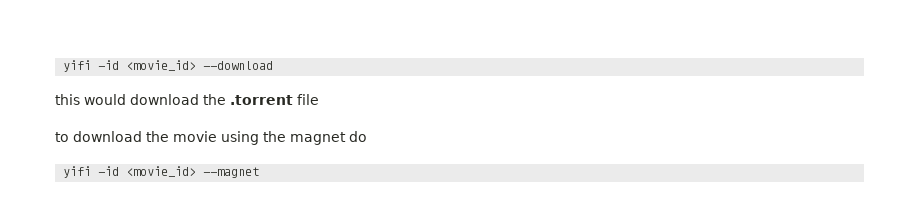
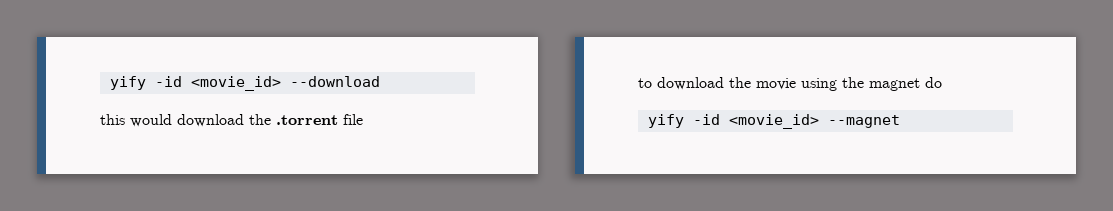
[63,60,92,72] yifi -> [109,76,146,90] yify
[63,166,92,178] yifi -> [647,114,684,128] yify

